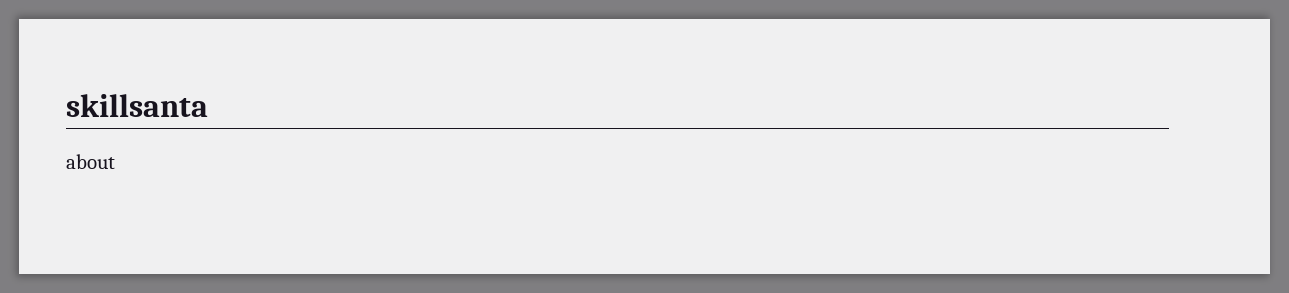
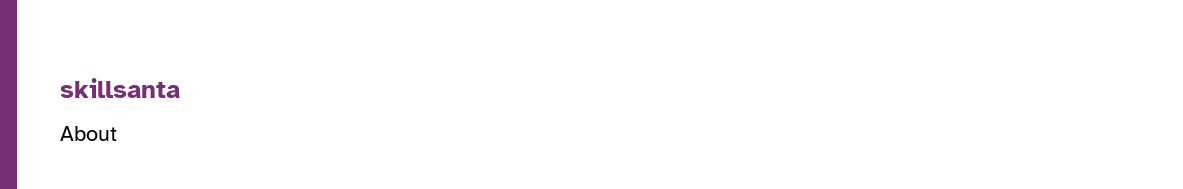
[66,154,115,169] about -> [60,126,117,141] About

